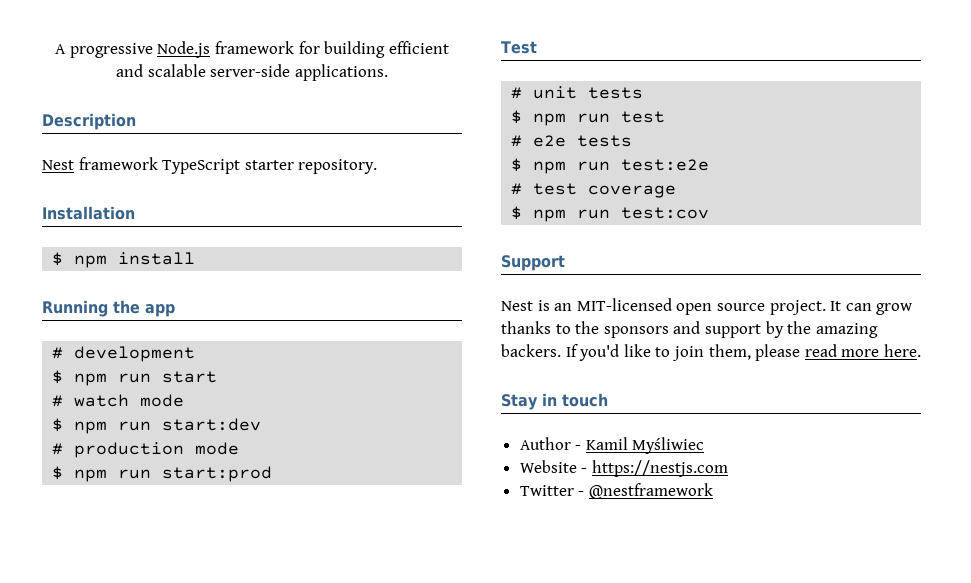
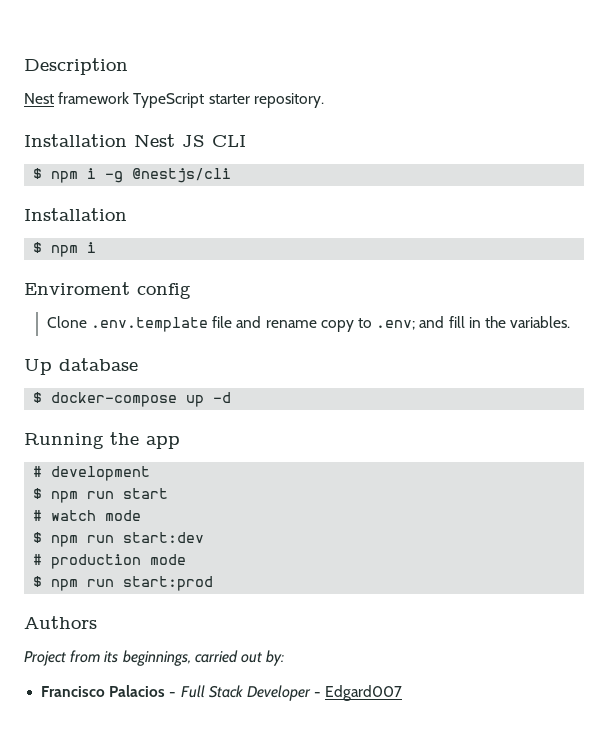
[55,41,449,58] [116,64,388,81] A progressive Node.js framework for building efficient and scalable server-side applications. // -> (24, 66) none
[52,252,196,268] // $ npm install -> [134,134,246,147] [33,168,232,183] [24,208,127,221] [33,242,97,257] [24,282,191,299] [46,316,571,332] [24,358,138,375] [33,392,232,407] Nest JS CLI // $ npm i -g @nestjs/cli // Installation // $ npm i // Enviroment config // Clone .env.template file and rename copy to .env; and fill in the variables. // Up database // $ docker-compose up -d
[501,41,537,54] [511,86,644,99] [511,110,666,126] [511,135,633,147] [511,158,710,174] [511,183,677,198] [511,206,710,222] [501,255,565,271] [501,298,913,315] [501,321,878,338] [501,344,921,361] [501,393,608,410] [519,437,705,454] [519,460,728,477] [519,483,713,499] Test // # unit tests // $ npm run test // # e2e tests // $ npm run test:e2e // # test coverage // $ npm run test:cov // Support // Nest is an MIT-licensed open source project. It can grow thanks to the sponsors and support by the amazing backers. If you'd like to join them, please read more here. // Stay in touch // Author - Kamil Myśliwiec // Website - https://nestjs.com // Twitter - @nestframework -> [24,616,97,629] [24,650,285,666] [41,685,403,701] Authors // Project from its beginnings, carried out by: // Francisco Palacios - Full Stack Developer - Edgard007

